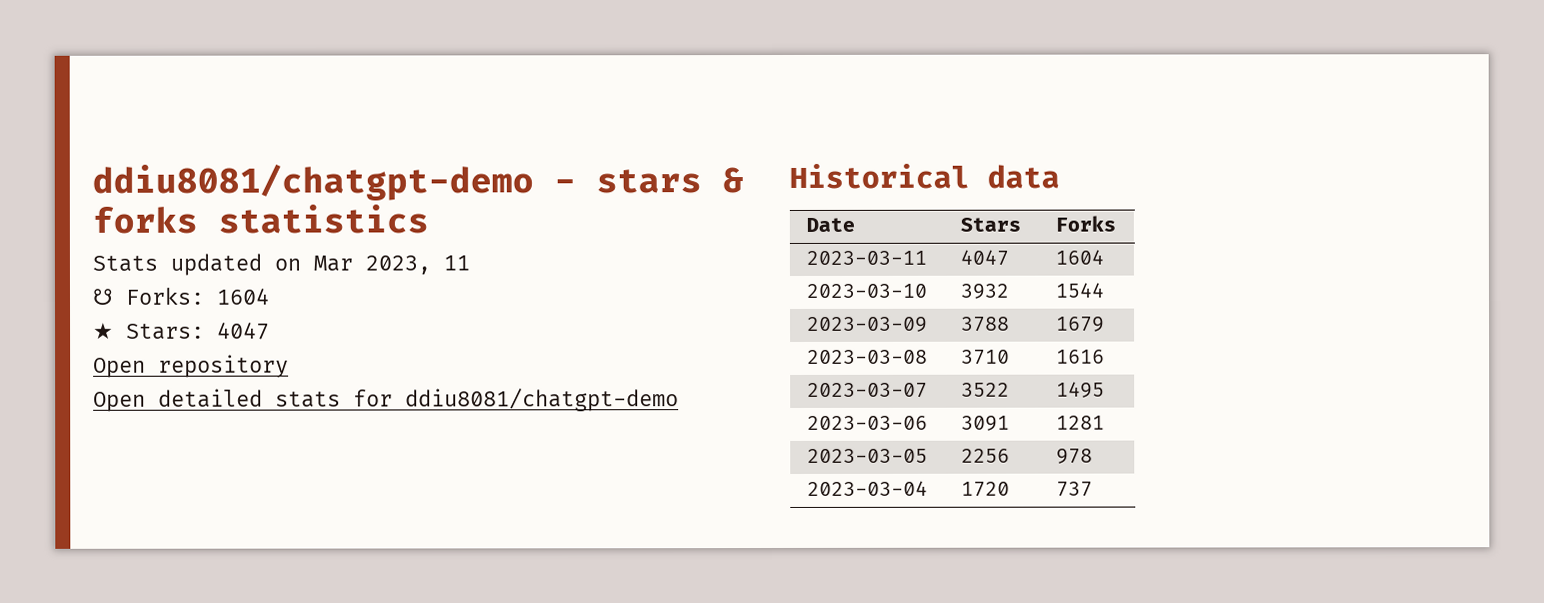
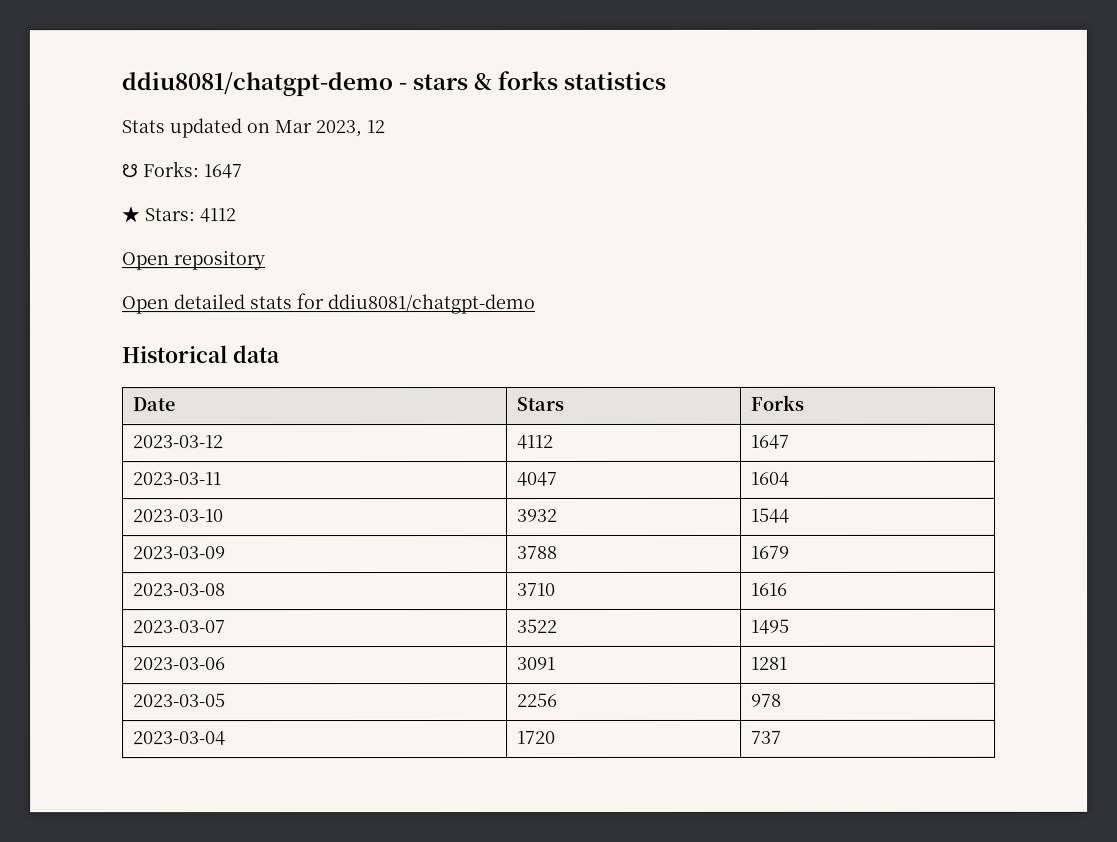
[443,255,470,271] 11 -> [366,120,385,134] 12
[216,288,270,305] 1604 -> [203,164,242,179] 1647
[217,322,270,340] 4047 -> [199,208,236,223] 4112
(1116, 223) none -> [133,435,225,449] [517,435,555,450] [751,434,791,449] // 2023-03-12 | 4112 | 1647

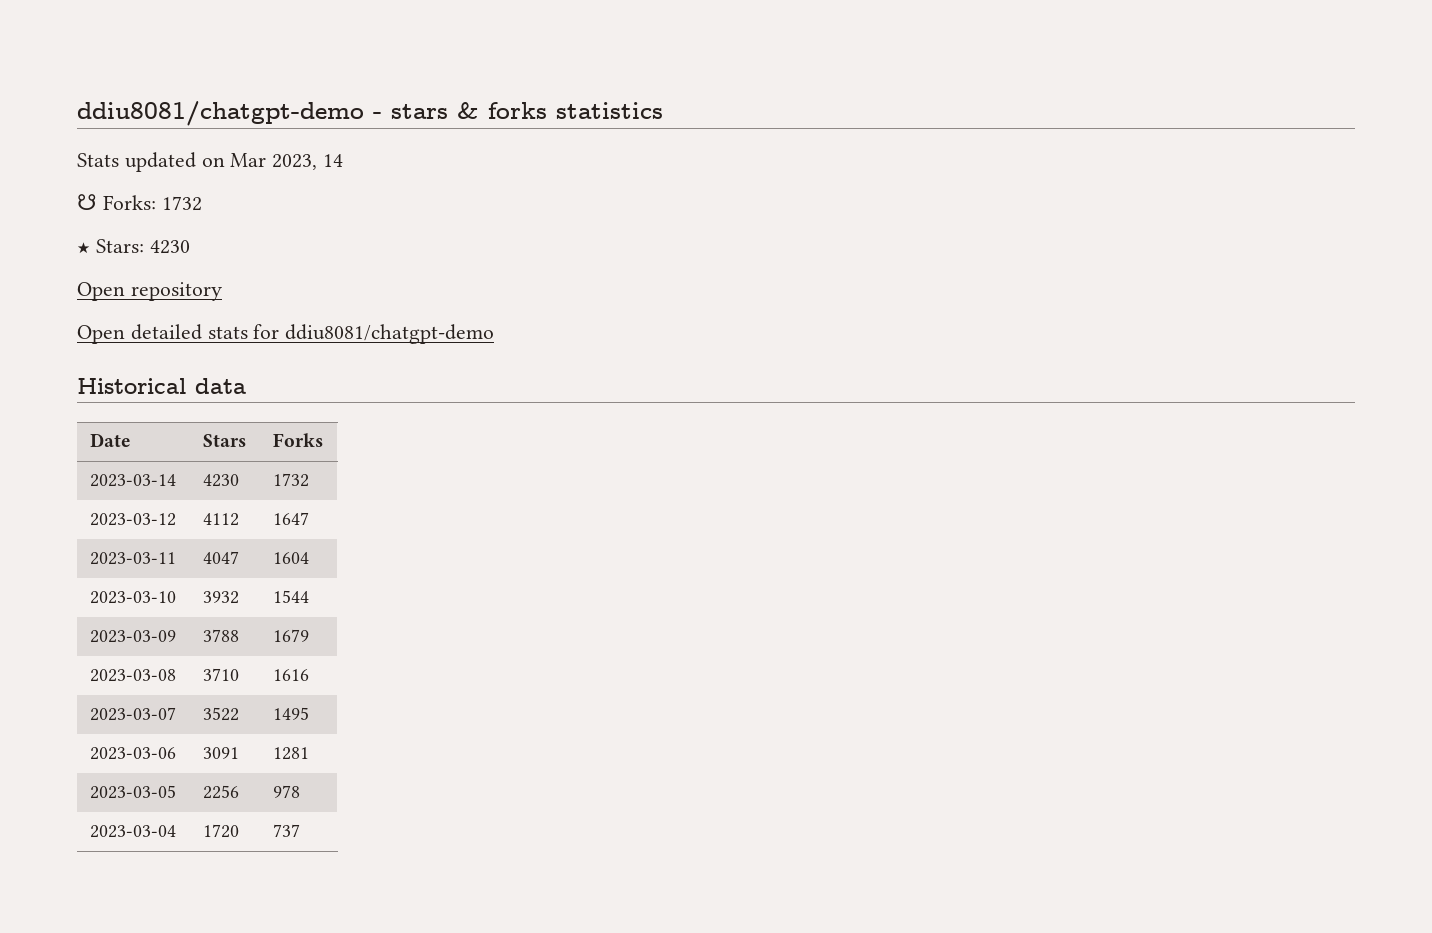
[366,120,385,134] 12 -> [323,154,344,167] 14
[203,164,242,179] 1647 -> [161,196,202,211] 1732
[199,208,236,223] 4112 -> [149,240,190,254] 4230
(805, 402) none -> [90,474,177,487] [203,474,240,487] [273,473,310,487] // 2023-03-14 | 4230 | 1732

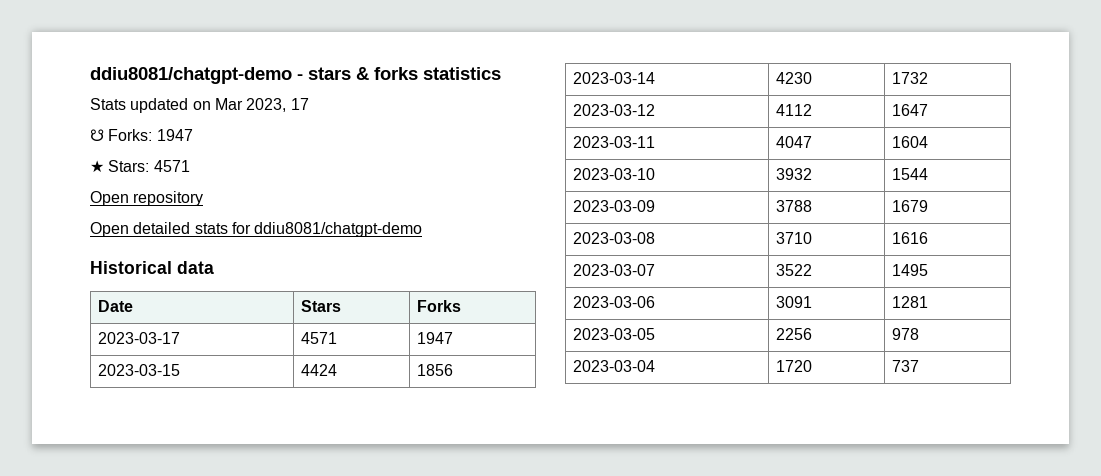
[323,154,344,167] 14 -> [290,98,309,110] 17
[161,196,202,211] 1732 -> [156,129,193,141] 1947
[149,240,190,254] 4230 -> [153,160,190,172] 4571
(324, 440) none -> [97,332,180,344] [300,332,337,344] [416,332,453,344] [97,364,180,376] [300,364,337,376] [416,364,453,376] // 2023-03-17 | 4571 | 1947 // 2023-03-15 | 4424 | 1856

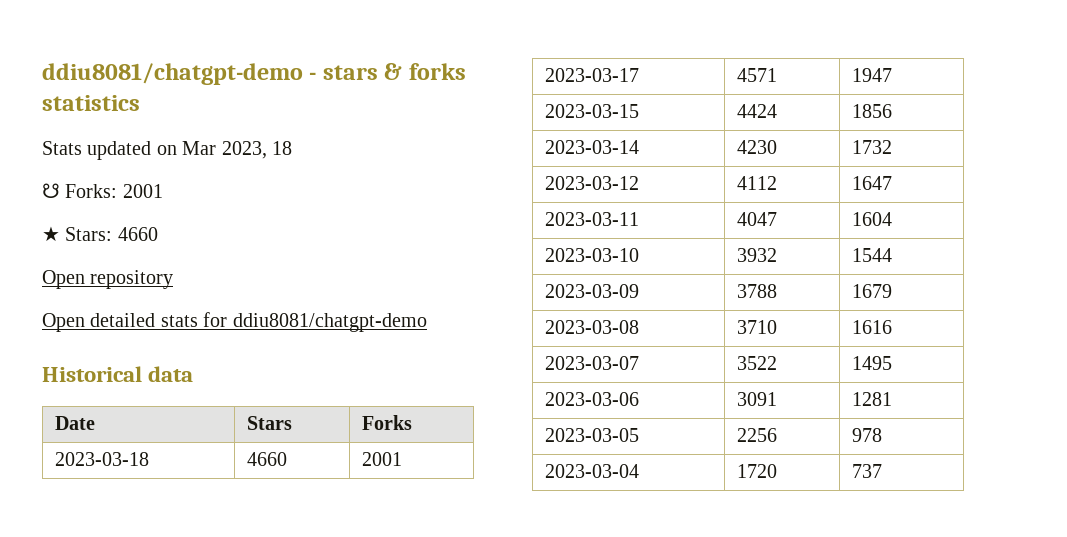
[290,98,309,110] 17 -> [272,141,292,155] 18
[156,129,193,141] 1947 -> [122,184,163,198] 2001
[153,160,190,172] 4571 -> [117,227,158,241] 4660
(461, 306) none -> [55,452,150,466] [247,452,288,466] [362,452,403,466] // 2023-03-18 | 4660 | 2001

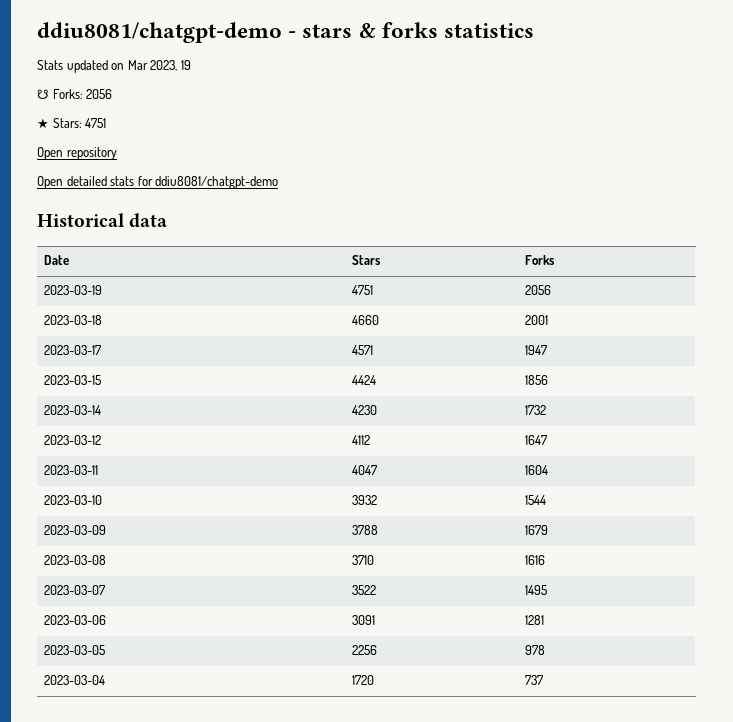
[272,141,292,155] 18 -> [180,60,191,70] 19
[122,184,163,198] 2001 -> [86,89,113,99] 2056
[117,227,158,241] 4660 -> [85,118,107,128] 4751
(413, 422) none -> [44,285,103,295] [352,285,374,295] [525,285,552,295] // 2023-03-19 | 4751 | 2056

